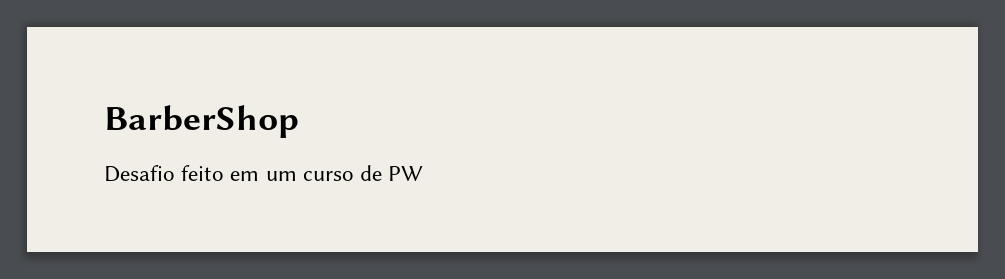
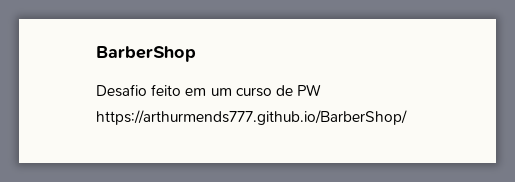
(424, 173) none -> [96,110,407,125] // https://arthurmends777.github.io/BarberShop/

